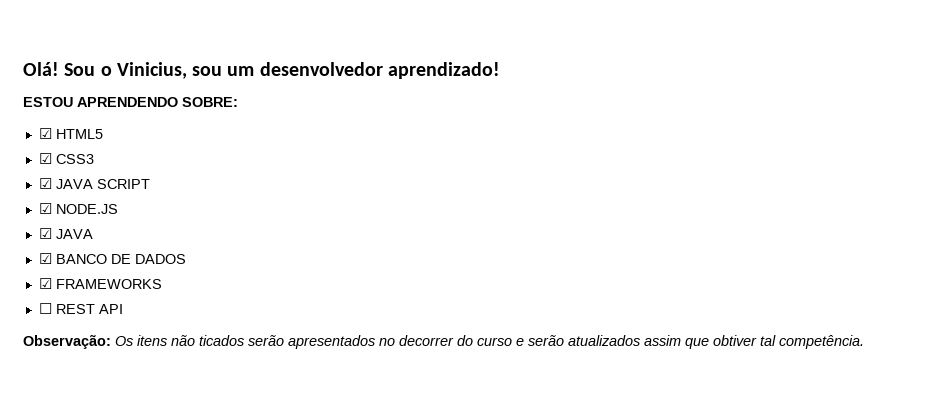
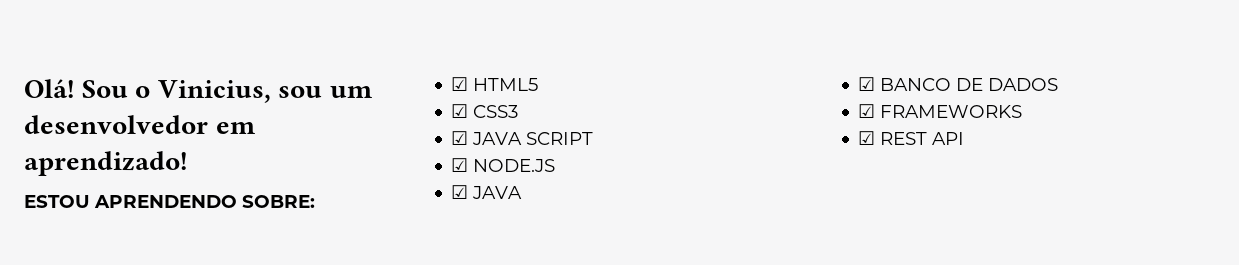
(383, 69) none -> [215,122,255,134] em
[38,303,52,314] ☐ -> [858,131,876,145] ☑
[23,334,864,349] // Observação: Os itens não ticados serão apresentados no decorrer do curso e serão atualizados assim que obtiver tal competência. -> (965, 138) none

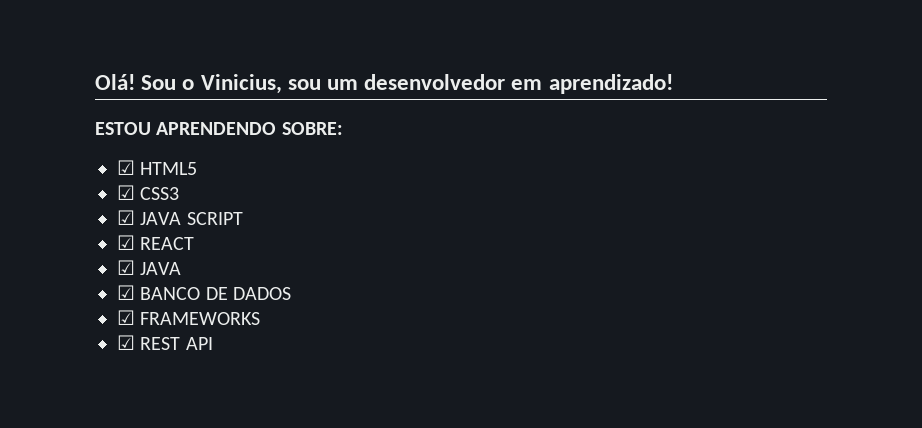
[473,159,556,172] NODE.JS -> [140,237,195,250] REACT

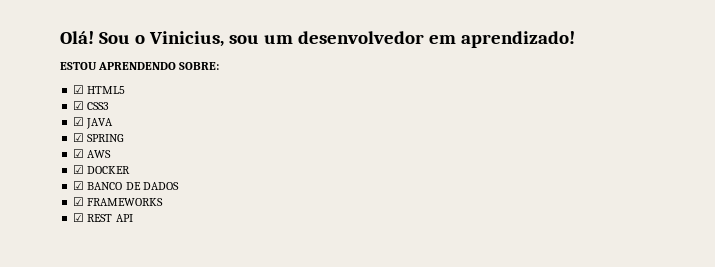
[186,212,243,225] [117,235,195,250] [117,260,182,275] SCRIPT // ☑ REACT // ☑ JAVA -> [73,133,125,142] [73,149,112,158] [73,165,131,174] // ☑ SPRING // ☑ AWS // ☑ DOCKER

